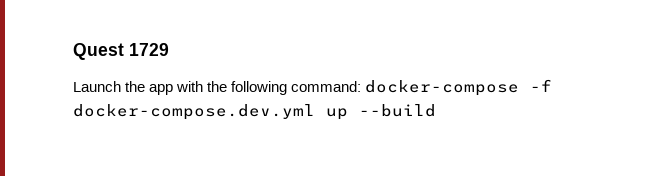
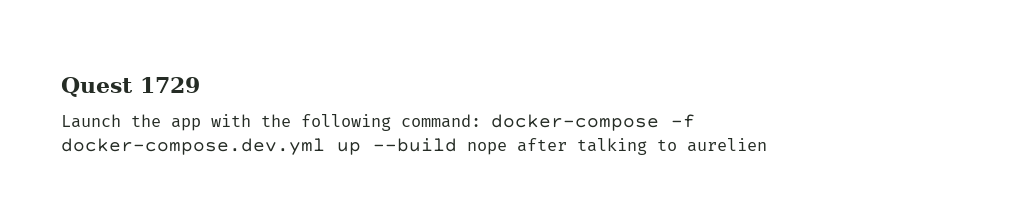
(436, 110) none -> [467,138,767,155] nope after talking to aurelien

